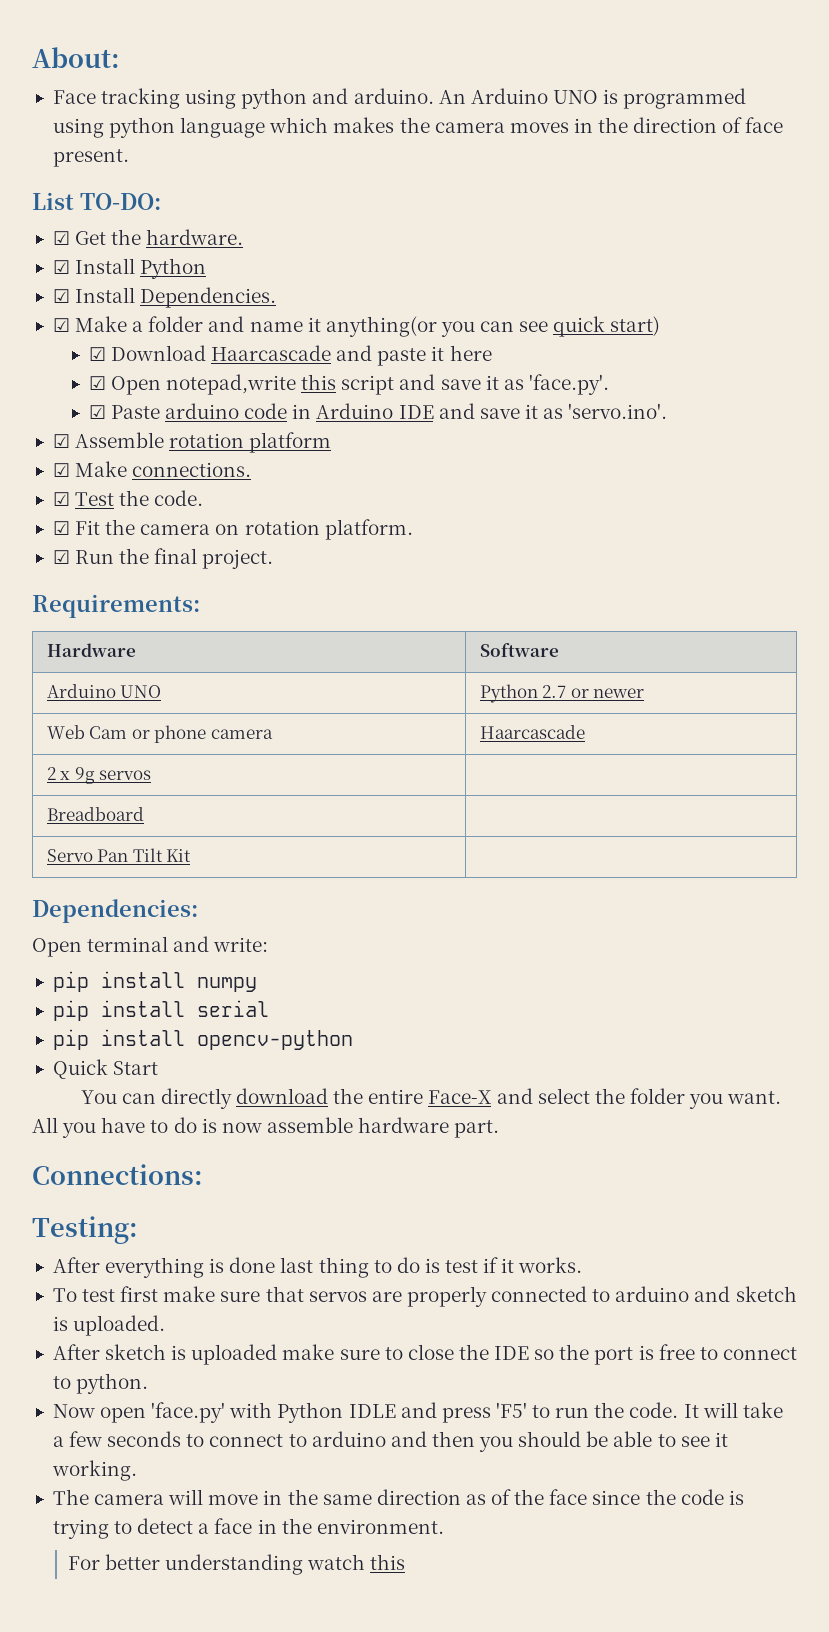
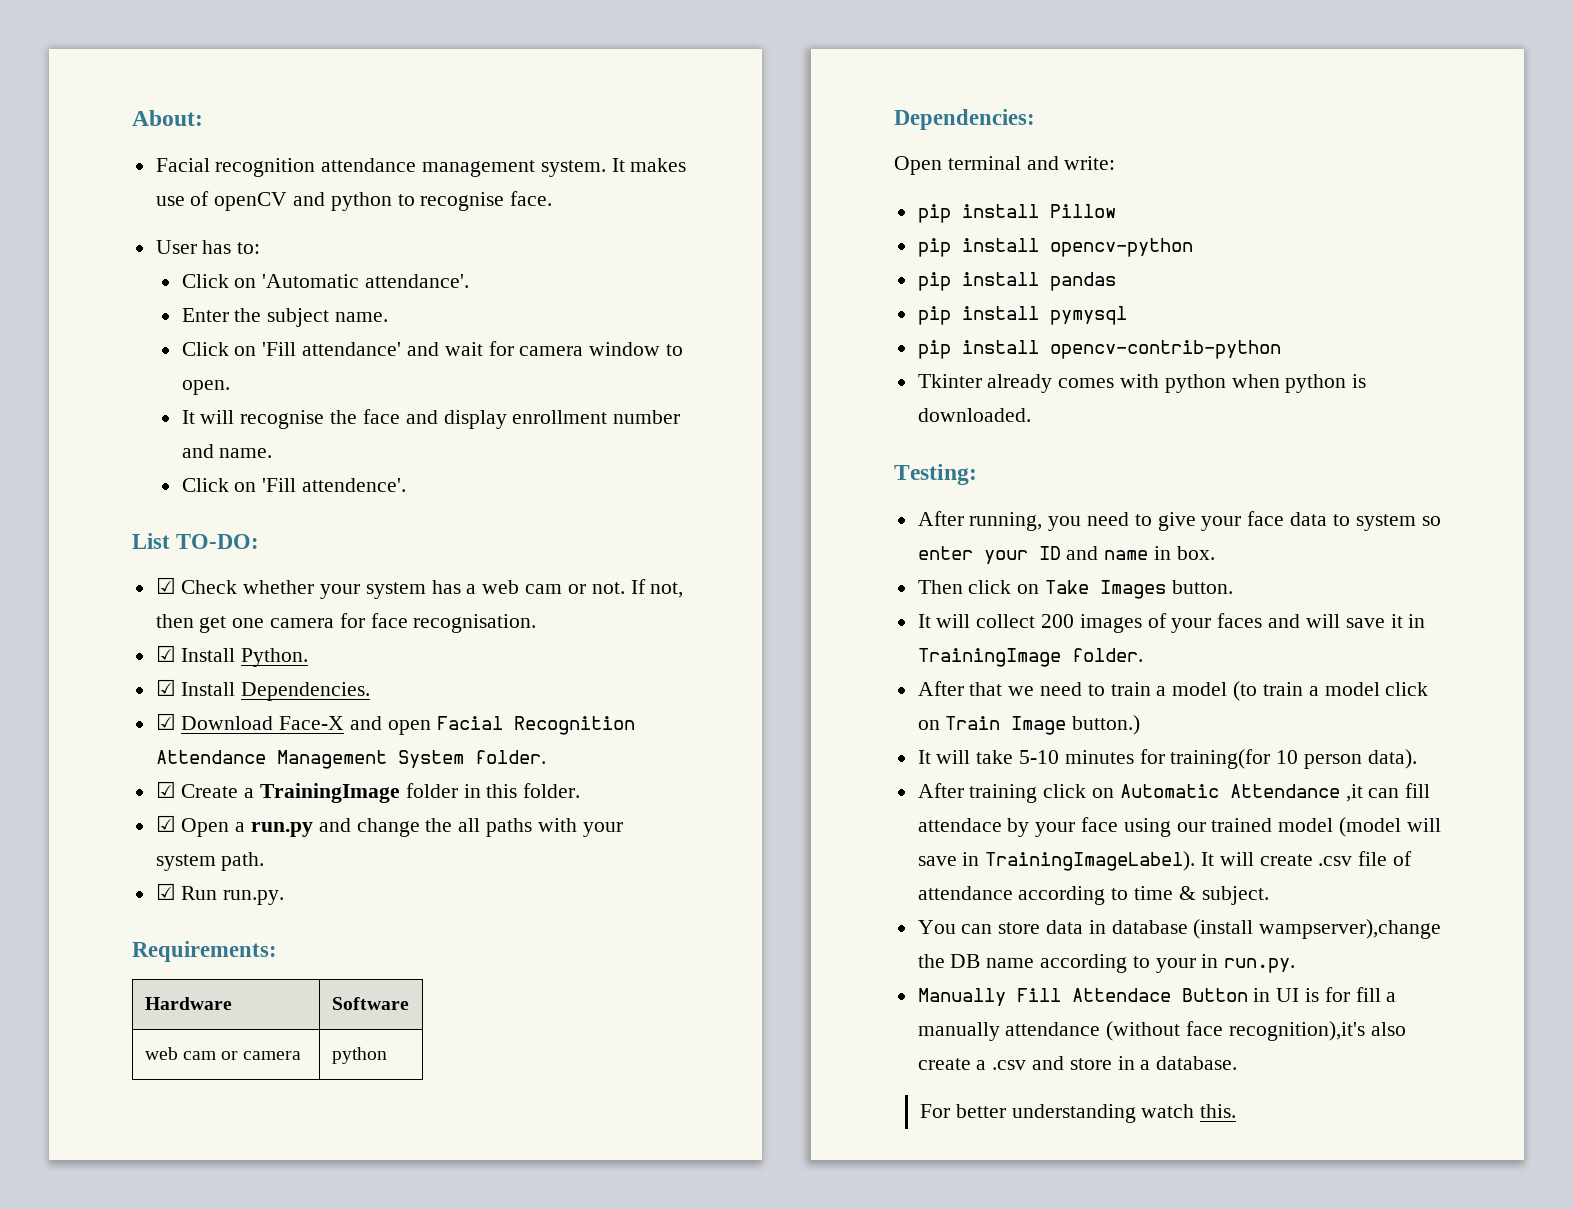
[52,88,747,109] [52,117,784,138] [52,149,129,167] [32,192,161,210] [52,229,244,245] [52,258,207,279] Face tracking using python and arduino. An Arduino UNO is programmed using python language which makes the camera moves in the direction of face present. // List TO-DO: // ☑ Get the hardware. // ☑ Install Python -> [155,158,687,177] [155,191,553,211] [155,240,261,254] [181,274,470,288] [181,308,389,327] [181,341,683,356] [181,380,230,395] [181,409,681,429] [181,444,273,458] [181,478,407,492] [132,533,260,549] [155,577,684,599] [155,613,537,633] [155,645,309,667] Facial recognition attendance management system. It makes use of openCV and python to recognise face. // User has to: // Click on 'Automatic attendance'. // Enter the subject name. // Click on 'Fill attendance' and wait for camera window to open. // It will recognise the face and display enrollment number and name. // Click on 'Fill attendence'. // List TO-DO: // ☑ Check whether your system has a web cam or not. If not, then get one camera for face recognisation. // ☑ Install Python.
[75,316,661,337] [88,345,492,366] [88,374,609,395] [88,403,668,419] [52,432,332,453] [52,461,252,477] [52,490,204,506] [52,519,413,540] Make a folder and name it anything(or you can see quick start) // ☑ Download Haarcascade and paste it here // ☑ Open notepad,write this script and save it as 'face.py'. // ☑ Paste arduino code in Arduino IDE and save it as 'servo.ino'. // ☑ Assemble rotation platform // ☑ Make connections. // ☑ Test the code. // ☑ Fit the camera on rotation platform. -> [181,716,635,735] [155,750,546,769] [155,781,581,803] [155,815,623,837] [155,852,265,871] Download Face-X and open Facial Recognition Attendance Management System folder. // ☑ Create a TrainingImage folder in this folder. // ☑ Open a run.py and change the all paths with your system path.
[119,548,274,569] the final project. -> [223,890,285,905] run.py.
[46,684,162,698] [479,684,645,703] [46,725,274,743] [479,725,585,739] [46,767,152,784] [46,807,144,821] [46,848,192,862] Arduino UNO | Python 2.7 or newer // Web Cam or phone camera | Haarcascade // 2 x 9g servos | // Breadboard | // Servo Pan Tilt Kit | -> [144,1047,302,1060] [331,1047,387,1064] web cam or camera | python
[196,977,257,992] [52,1000,269,1021] numpy // pip install serial -> [1049,204,1116,218] Pillow
[52,1059,159,1079] [80,1088,782,1109] [32,1117,500,1138] [32,1164,203,1185] [32,1216,138,1244] [52,1257,583,1278] [52,1286,797,1307] [52,1315,166,1336] [52,1344,797,1365] [52,1373,149,1394] [52,1402,783,1423] [52,1431,728,1452] [51,1460,137,1481] [52,1489,744,1505] [52,1518,444,1539] Quick Start // You can directly download the entire Face-X and select the folder you want. All you have to do is now assemble hardware part. // Connections: // Testing: // After everything is done last thing to do is test if it works. // To test first make sure that servos are properly connected to arduino and sketch is uploaded. // After sketch is uploaded make sure to close the IDE so the port is free to connect to python. // Now open 'face.py' with Python IDLE and press 'F5' to run the code. It will take a few seconds to connect to arduino and then you should be able to see it working. // The camera will move in the same direction as of the face since the code is trying to detect a face in the environment. -> [917,272,1116,291] [917,306,1127,325] [917,340,1281,359] [917,374,1367,393] [917,408,1031,422] [894,464,977,485] [917,511,1441,531] [917,546,1215,564] [917,580,1233,599] [917,613,1426,633] [917,648,1143,667] [917,681,1429,701] [917,715,1141,735] [917,749,1417,769] [917,783,1431,803] [917,817,1441,837] [917,851,1413,871] [917,886,1269,905] [917,919,1442,939] [917,954,1296,973] [917,987,1397,1006] [917,1021,1406,1041] [917,1056,1238,1070] pip install pandas // pip install pymysql // pip install opencv-contrib-python // Tkinter already comes with python when python is downloaded. // Testing: // After running, you need to give your face data to system so enter your ID and name in box. // Then click on Take Images button. // It will collect 200 images of your faces and will save it in TrainingImage folder. // After that we need to train a model (to train a model click on Train Image button.) // It will take 5-10 minutes for training(for 10 person data). // After training click on Automatic Attendance ,it can fill attendace by your face using our trained model (model will save in TrainingImageLabel). It will create .csv file of attendance according to time & subject. // You can store data in database (install wampserver),change the DB name according to your in run.py. // Manually Fill Attendace Button in UI is for fill a manually attendance (without face recognition),it's also create a .csv and store in a database.
[370,1554,406,1570] this -> [1200,1104,1237,1118] this.

